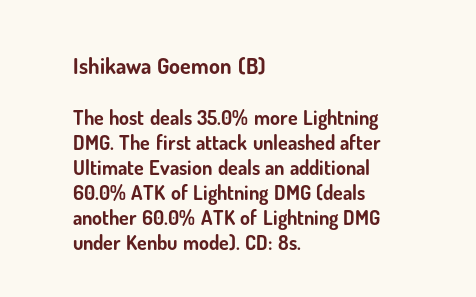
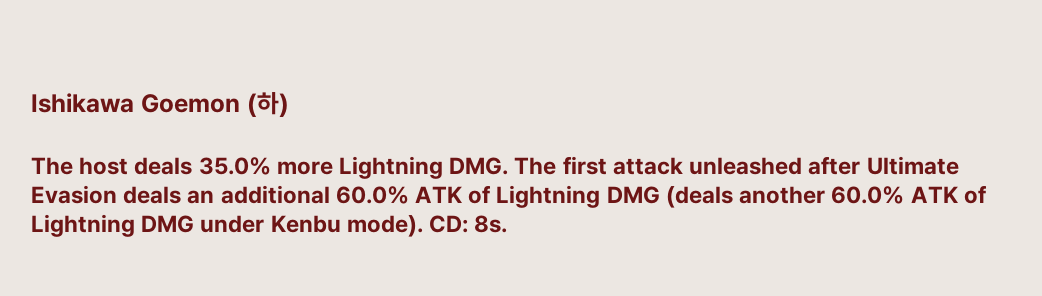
[237,57,266,75] (B) -> [246,92,289,117] (하)

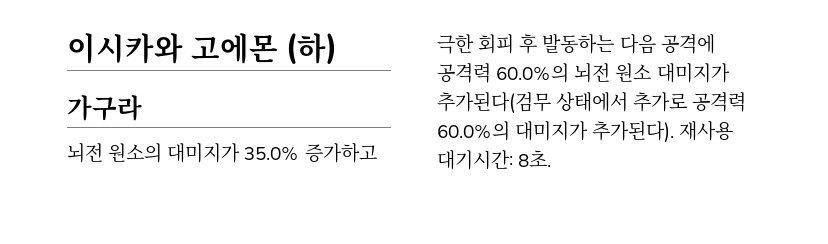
[31,93,240,113] Ishikawa Goemon -> [67,33,278,64] 이시카와 고에몬
[31,156,959,179] [31,185,987,208] [31,214,508,237] The host deals 35.0% more Lightning DMG. The first attack unleashed after Ultimate Evasion deals an additional 60.0% ATK of Lightning DMG (deals another 60.0% ATK of Lightning DMG under Kenbu mode). CD: 8s. -> [67,95,142,121] [67,143,377,163] [437,33,715,54] [437,63,730,83] [437,92,747,114] [437,121,734,143] [437,150,552,170] 가구라 // 뇌전 원소의 대미지가 35.0% 증가하고 극한 회피 후 발동하는 다음 공격에 공격력 60.0%의 뇌전 원소 대미지가 추가된다(검무 상태에서 추가로 공격력 60.0%의 대미지가 추가된다). 재사용 대기시간: 8초.

